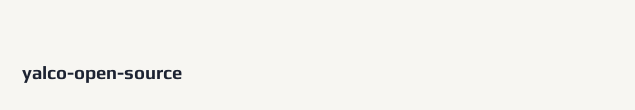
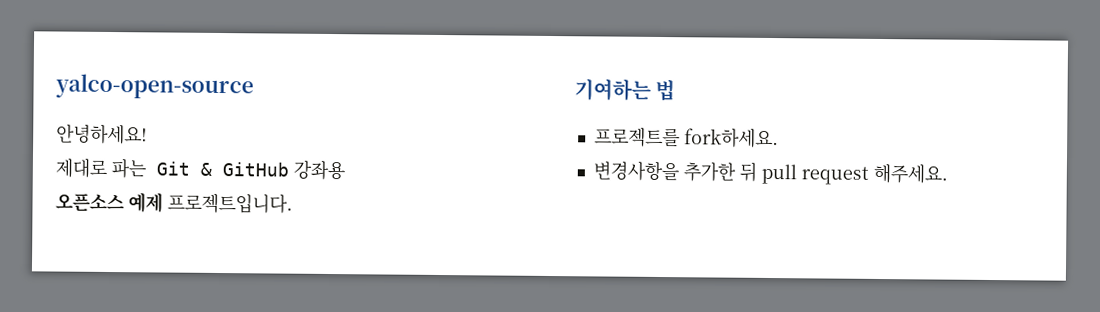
(182, 74) none -> [56,123,148,145] [55,158,345,181] [55,192,293,214] [574,78,676,102] [593,127,779,149] [592,161,948,185] // 안녕하세요! // 제대로 파는 Git & GitHub 강좌용 // 오픈소스 예제 프로젝트입니다. // 기여하는 법 // 프로젝트를 fork하세요. // 변경사항을 추가한 뒤 pull request 해주세요.

